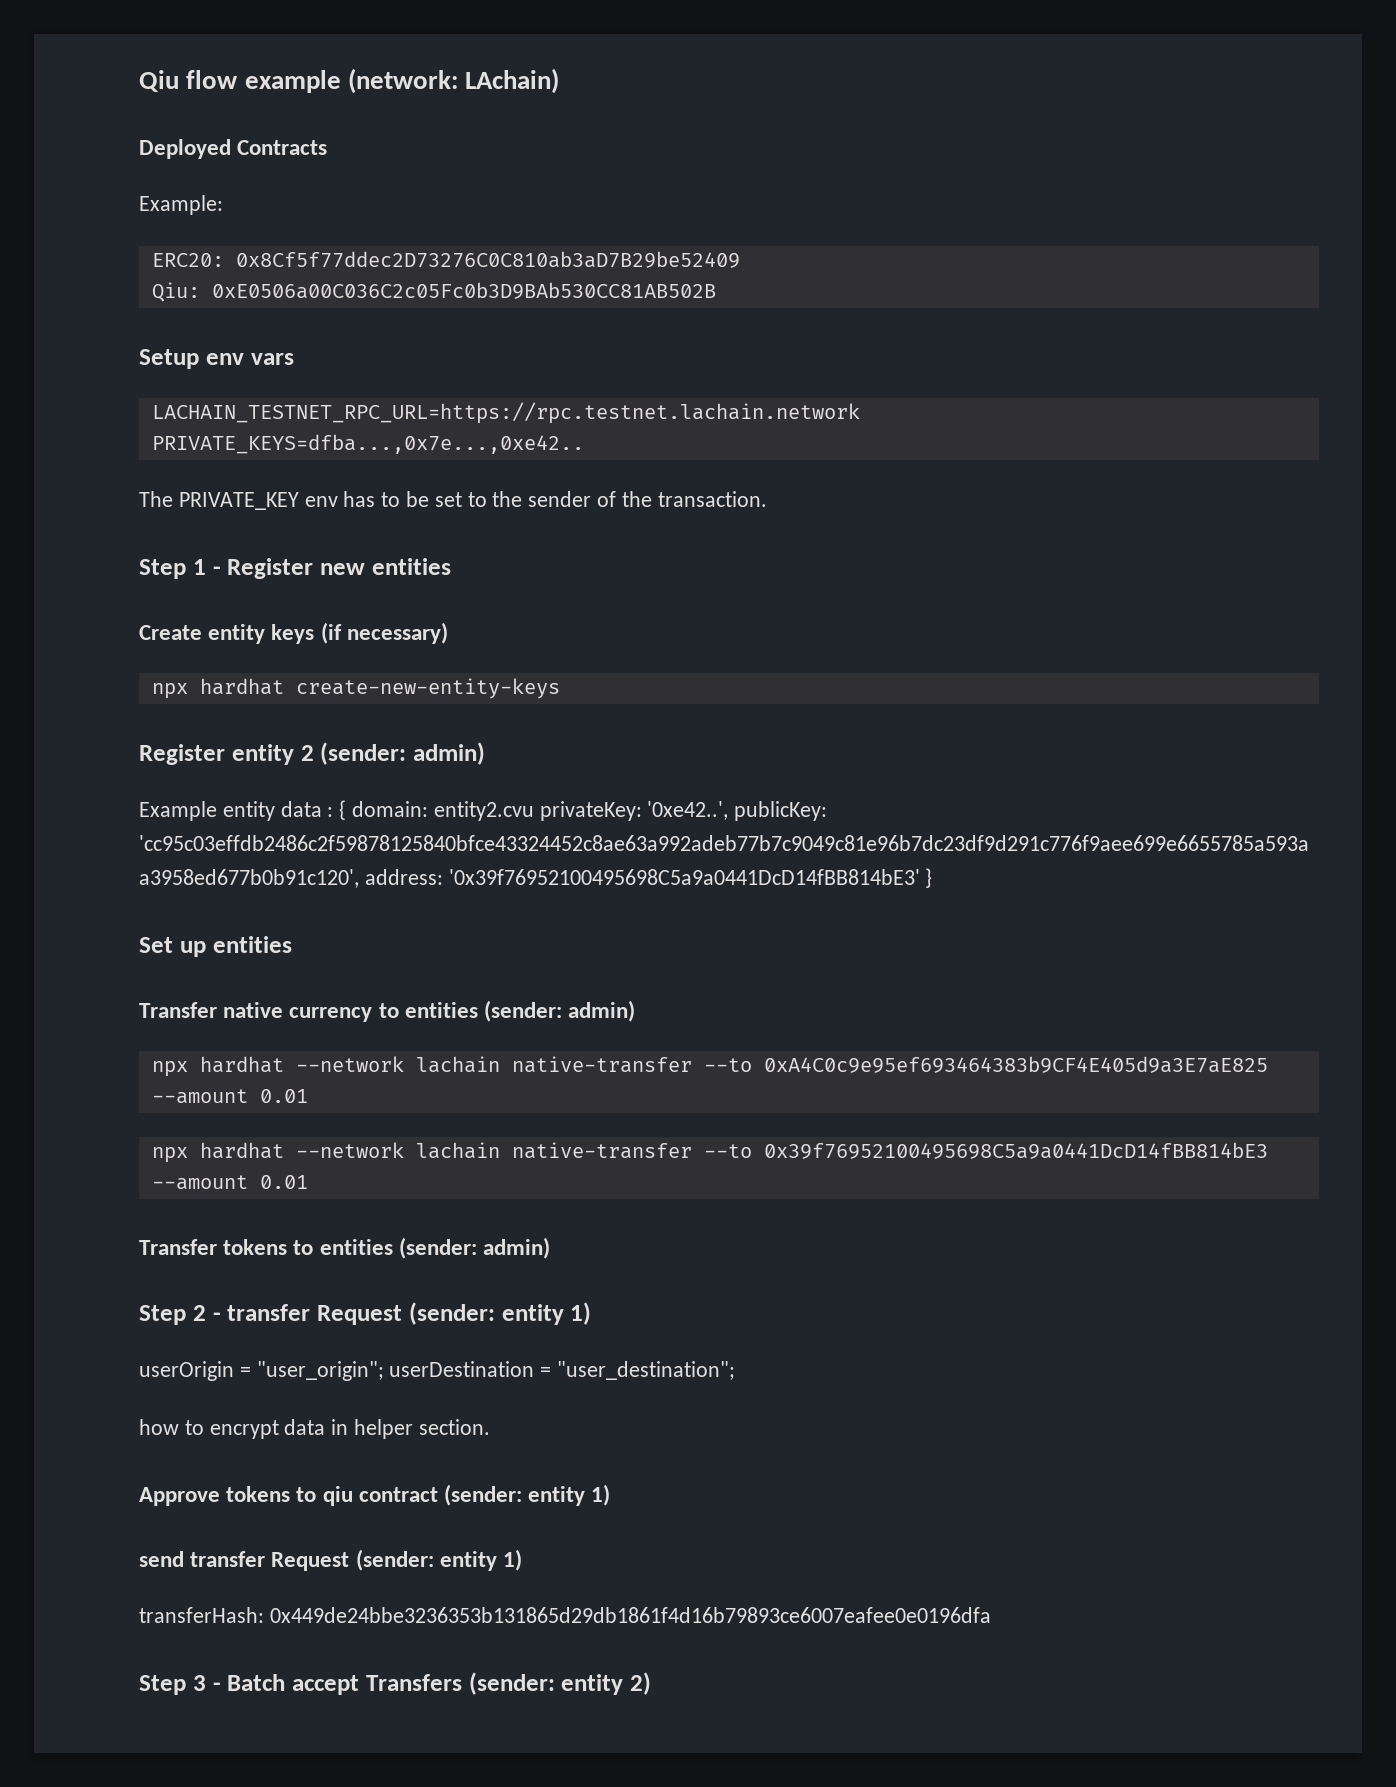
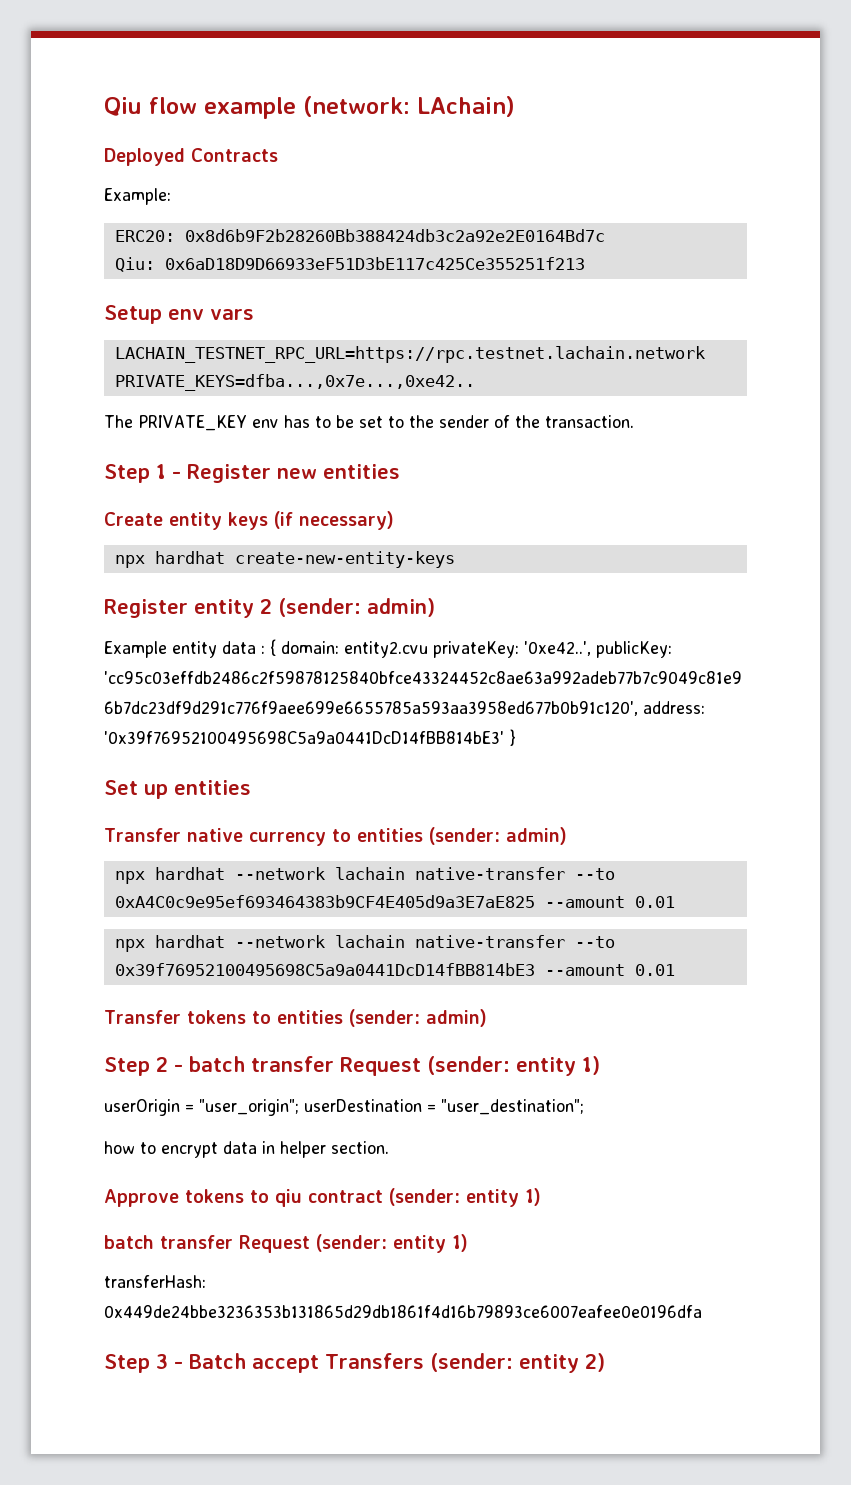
[235,251,740,268] 0x8Cf5f77ddec2D73276C0C810ab3aD7B29be52409 -> [184,229,605,242] 0x8d6b9F2b28260Bb388424db3c2a92e2E0164Bd7c
[211,282,716,299] 0xE0506a00C036C2c05Fc0b3D9BAb530CC81AB502B -> [164,257,585,270] 0x6aD18D9D66933eF51D3bE117c425Ce355251f213
(221, 1316) none -> [189,1056,245,1072] batch
[139,1551,184,1567] send -> [104,1235,154,1249] batch

